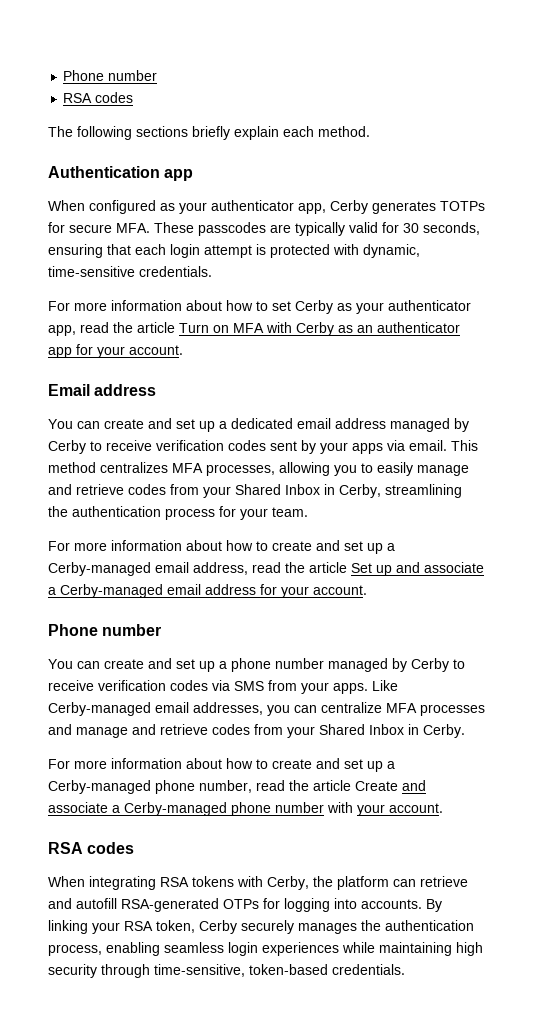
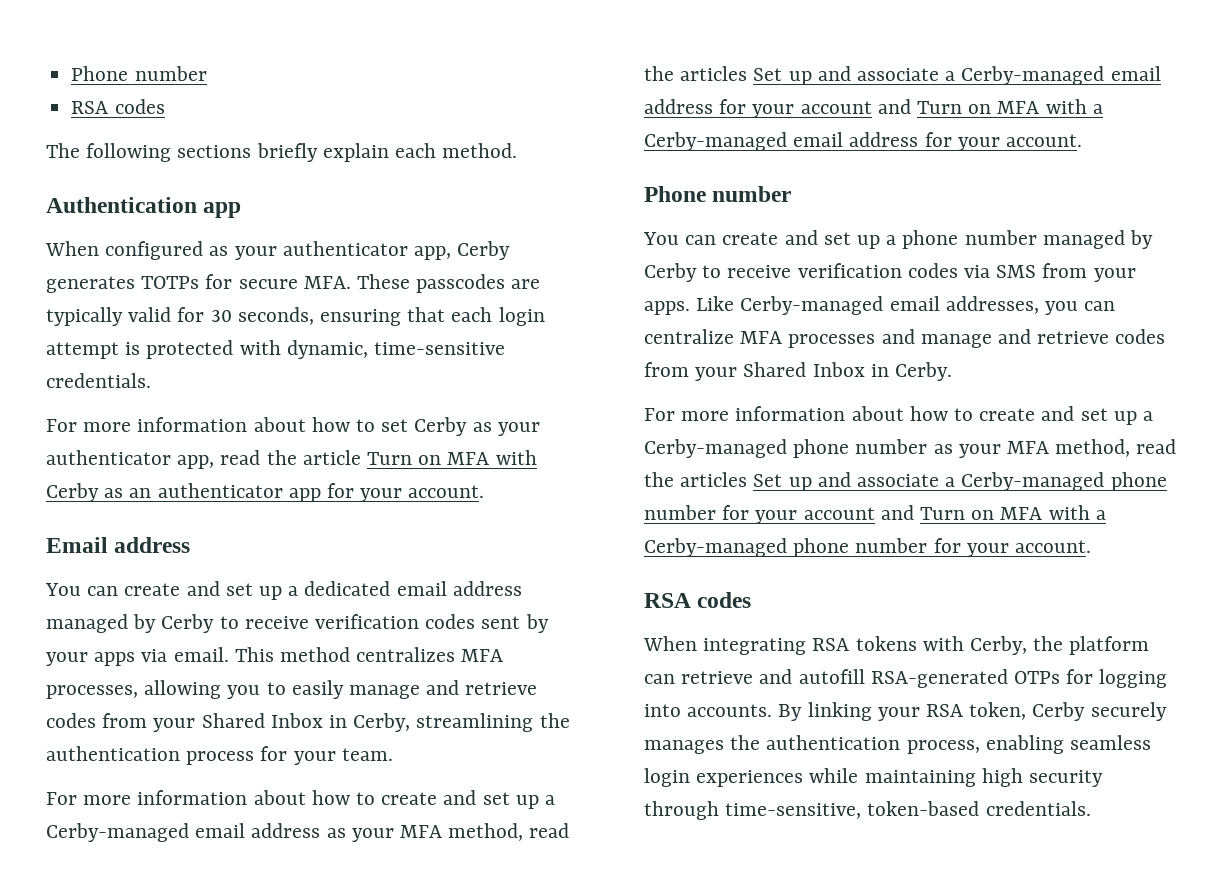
[193,562,347,575] address, read the article -> [251,823,570,842] [644,66,748,81] address as your MFA method, read the articles
(309, 592) none -> [800,99,1103,114] [644,132,1000,151] account and Turn on MFA with a Cerby-managed email address for your
[199,780,398,793] number, read the article Create -> [855,439,1177,458] [644,472,812,491] number as your MFA method, read the articles Set up
[327,802,353,813] with -> [722,505,1106,524] [644,538,961,557] for your account and Turn on MFA with a Cerby-managed phone number for

